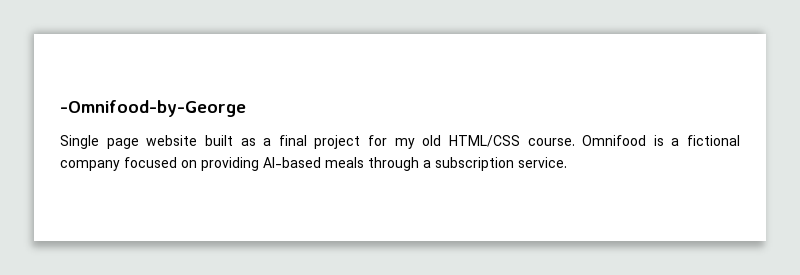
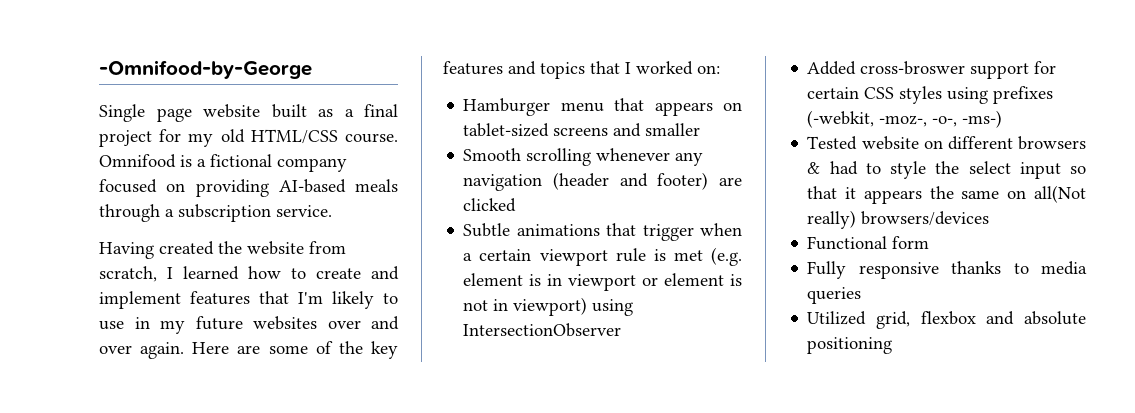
(567, 162) none -> [99,241,346,259] [99,266,399,282] [99,291,398,309] [99,316,399,334] [99,341,398,359] [443,61,720,79] [463,98,742,116] [463,123,701,137] [463,148,704,166] [463,172,742,191] [463,198,517,212] [463,223,742,241] [463,247,742,266] [463,273,742,291] [463,297,634,316] [463,323,622,337] [807,61,1057,79] [807,86,1054,104] [807,110,1003,128] [807,136,1086,150] [807,161,1086,179] [807,185,1086,204] [807,210,990,229] [807,236,930,250] [807,261,1087,279] [807,287,862,304] [807,311,1086,329] [807,337,893,354] // Having created the website from scratch, I learned how to create and implement features that I'm likely to use in my future websites over and over again. Here are some of the key features and topics that I worked on: // Hamburger menu that appears on tablet-sized screens and smaller // Smooth scrolling whenever any navigation (header and footer) are clicked // Subtle animations that trigger when a certain viewport rule is met (e.g. element is in viewport or element is not in viewport) using IntersectionObserver // Added cross-broswer support for certain CSS styles using prefixes (-webkit, -moz-, -o-, -ms-) // Tested website on different browsers & had to style the select input so that it appears the same on all(Not really) browsers/devices // Functional form // Fully responsive thanks to media queries // Utilized grid, flexbox and absolute positioning

